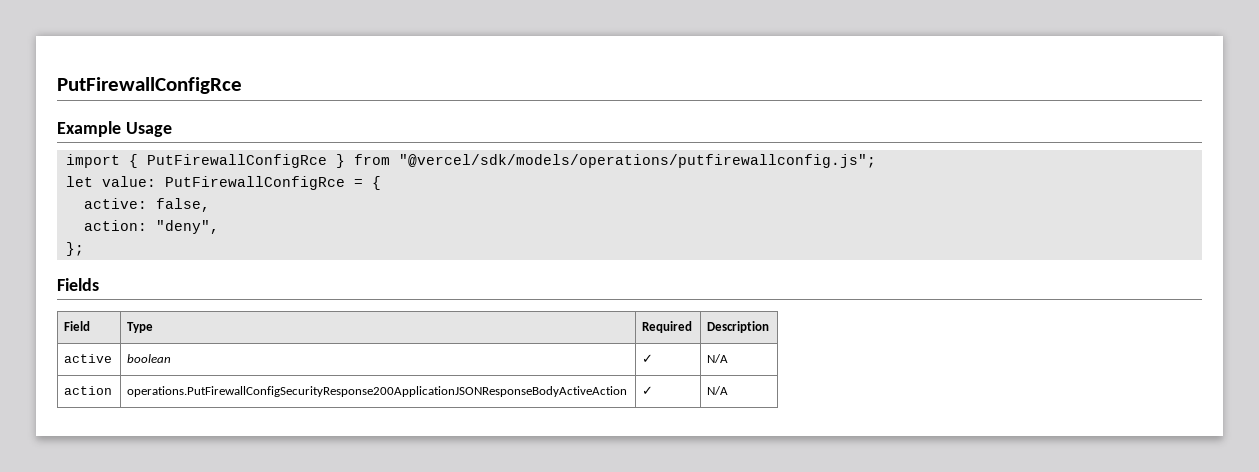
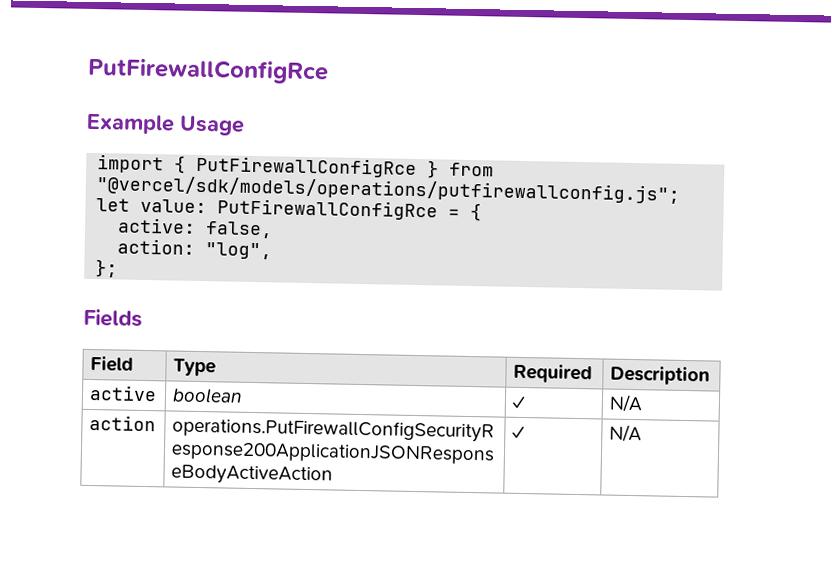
[155,220,219,234] "deny", -> [205,242,273,260] "log",

